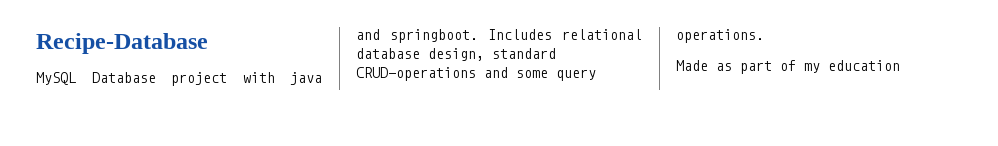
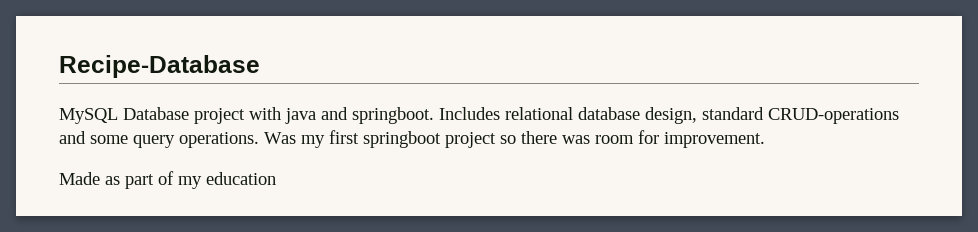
(764, 36) none -> [264,130,765,148] Was my first springboot project so there was room for improvement.

